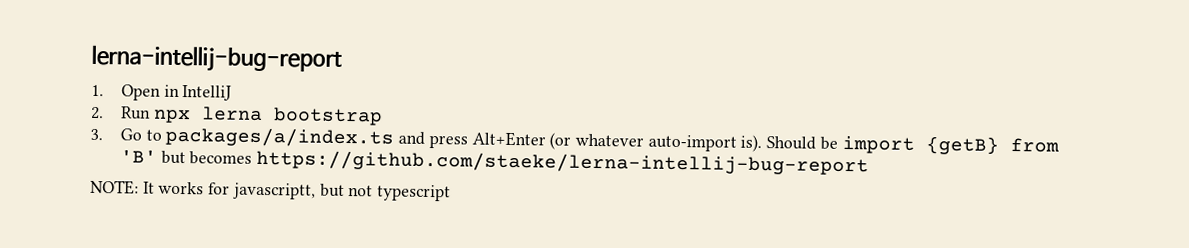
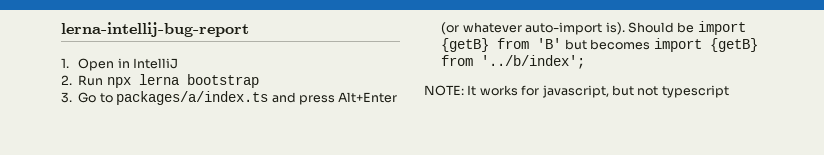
[256,149,870,176] https://github.com/staeke/lerna-intellij-bug-report -> [653,38,758,52] [441,55,586,69] import {getB} from '../b/index';
[232,182,316,200] javascriptt, -> [541,85,609,98] javascript,

